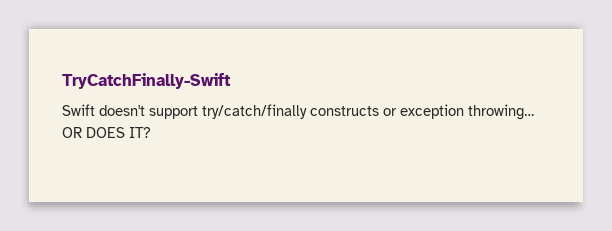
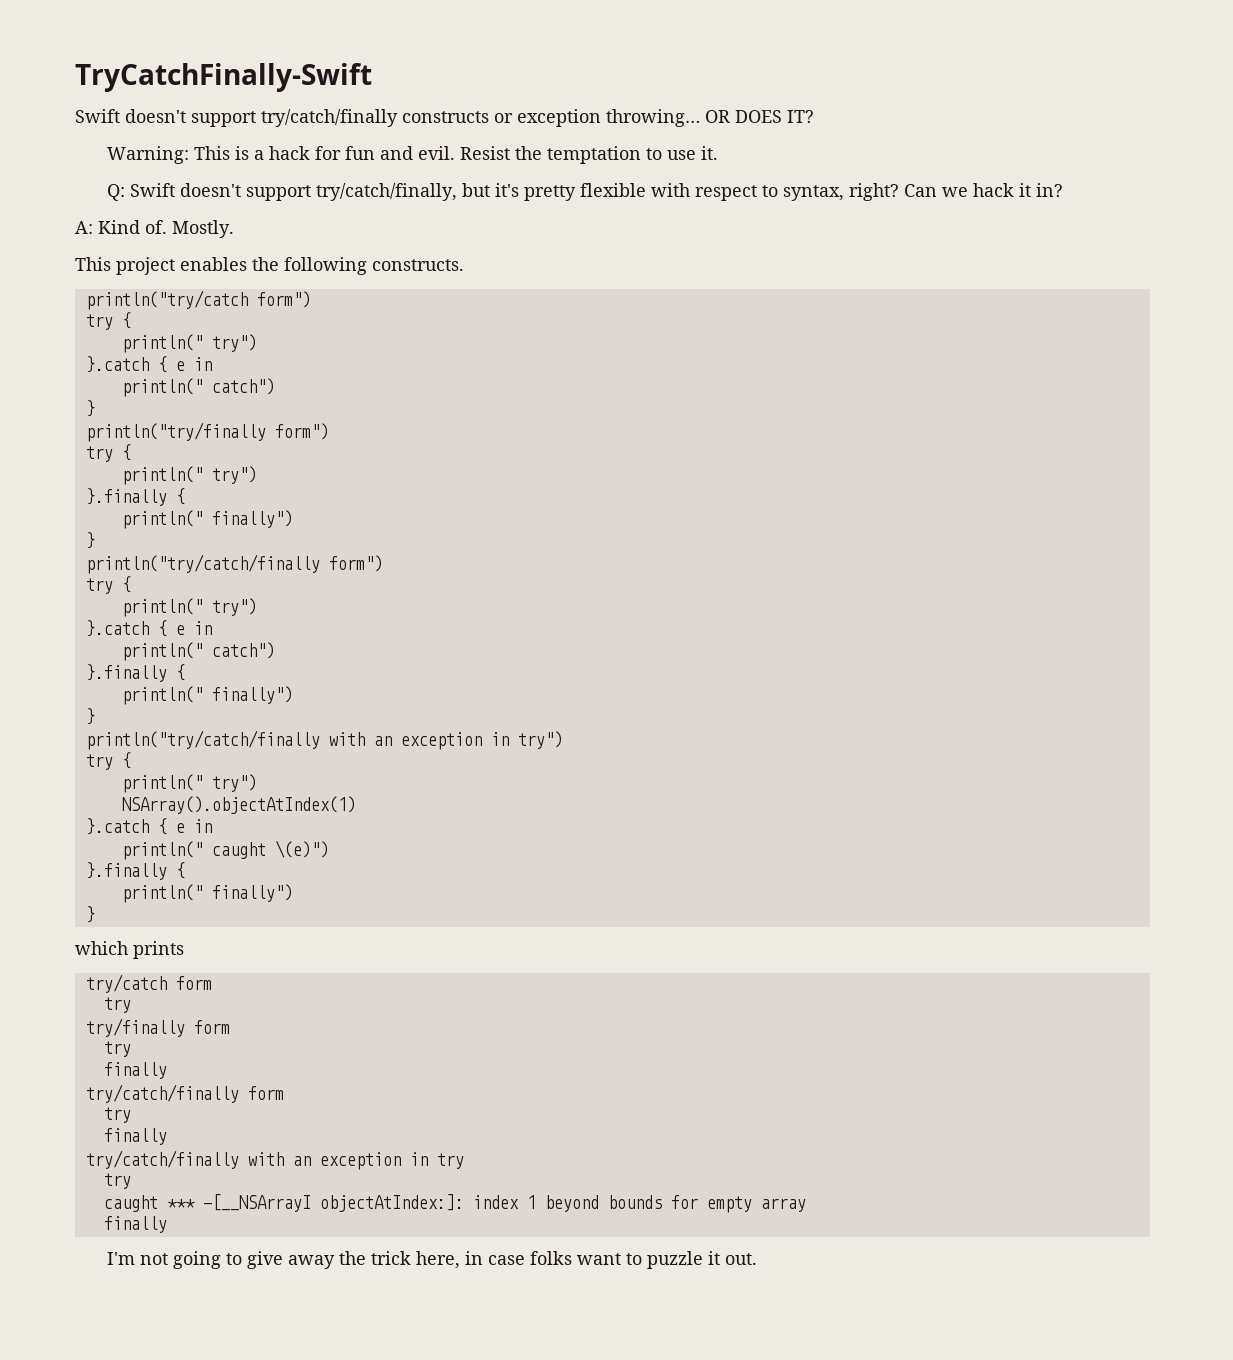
(151, 132) none -> [107,146,719,164] [107,183,1064,201] [75,220,234,238] [75,257,464,275] [85,290,311,310] [85,312,131,330] [121,334,257,353] [85,356,212,373] [121,378,275,397] [85,400,95,417] [85,422,329,442] [85,444,131,462] [121,466,257,485] [85,488,185,506] [121,510,293,529] [85,532,95,549] [85,554,383,574] [85,576,131,594] [121,598,257,617] [85,620,212,637] [121,642,275,661] [85,664,185,682] [121,686,293,705] [85,708,95,725] [85,730,563,750] [85,752,131,770] [121,774,257,793] [121,796,356,814] [85,818,212,835] [121,840,329,860] [85,862,185,880] [121,884,293,903] [85,906,95,923] [75,941,184,959] [85,974,212,993] [103,997,131,1013] [85,1018,230,1037] [103,1041,131,1057] [103,1062,167,1079] [85,1084,284,1103] [103,1107,131,1123] [103,1128,167,1145] [85,1150,464,1170] [103,1173,131,1189] [103,1194,806,1213] [103,1216,167,1233] [107,1251,758,1269] // Warning: This is a hack for fun and evil. Resist the temptation to use it. // Q: Swift doesn't support try/catch/finally, but it's pretty flexible with respect to syntax, right? Can we hack it in? // A: Kind of. Mostly. // This project enables the following constructs. // println("try/catch form") // try { // println(" try") // }.catch { e in // println(" catch") // } // println("try/finally form") // try { // println(" try") // }.finally { // println(" finally") // } // println("try/catch/finally form") // try { // println(" try") // }.catch { e in // println(" catch") // }.finally { // println(" finally") // } // println("try/catch/finally with an exception in try") // try { // println(" try") // NSArray().objectAtIndex(1) // }.catch { e in // println(" caught \(e)") // }.finally { // println(" finally") // } // which prints // try/catch form // try // try/finally form // try // finally // try/catch/finally form // try // finally // try/catch/finally with an exception in try // try // caught *** -[__NSArrayI objectAtIndex:]: index 1 beyond bounds for empty array // finally // I'm not going to give away the trick here, in case folks want to puzzle it out.

